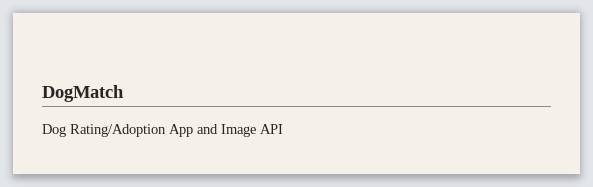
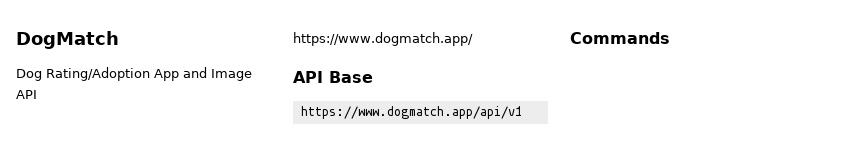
(283, 129) none -> [293,32,473,46] [293,71,373,83] [300,106,522,119] [570,32,670,44] // https://www.dogmatch.app/ // API Base // https://www.dogmatch.app/api/v1 // Commands

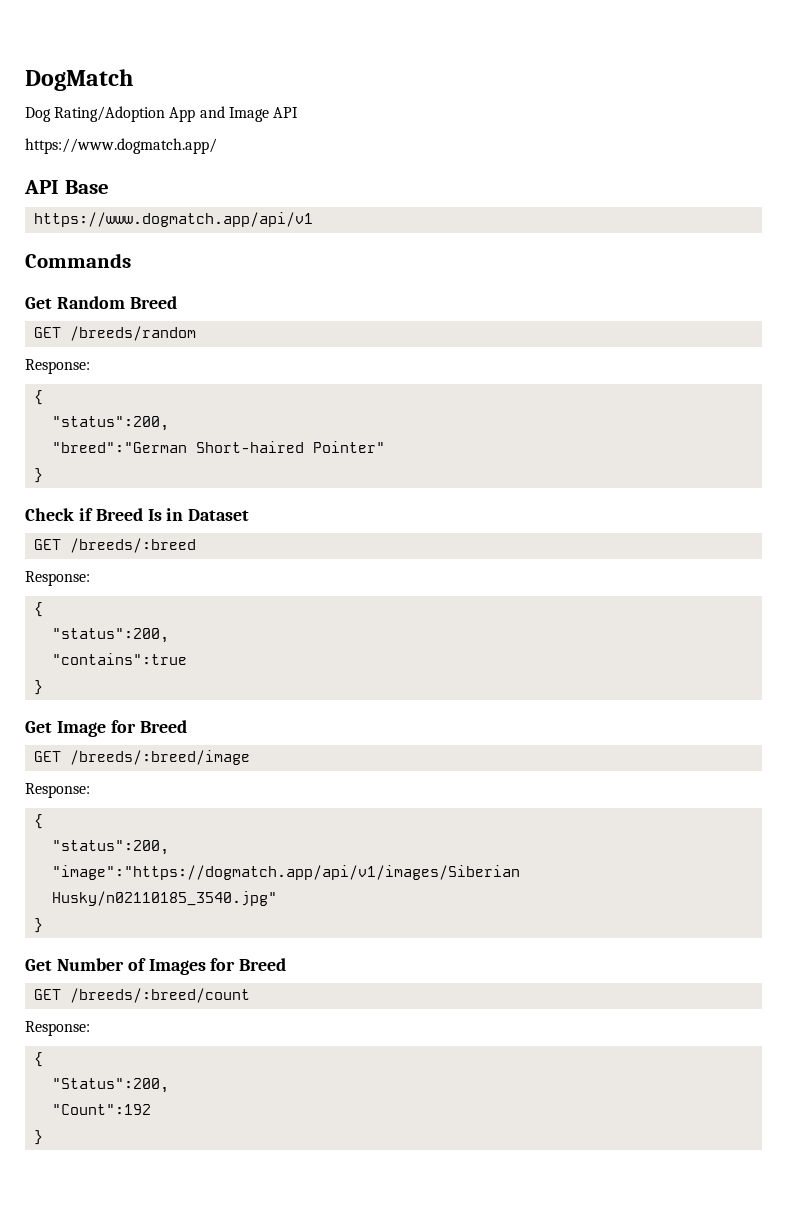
(670, 38) none -> [25,296,177,309] [34,326,197,341] [25,359,90,374] [34,390,44,405] [52,416,170,431] [52,441,386,453] [34,468,44,483] [25,508,250,521] [34,538,197,553] [25,571,90,586] [34,602,44,617] [52,628,170,643] [52,653,188,665] [34,680,44,695] [25,720,187,737] [34,750,251,765] [25,783,90,798] [34,814,44,829] [52,840,170,855] [52,865,521,880] [52,891,278,906] [34,918,44,933] [25,958,287,975] [34,988,251,1003] [25,1021,90,1036] [34,1052,44,1067] [52,1078,170,1093] [52,1104,152,1115] [34,1130,44,1145] // Get Random Breed // GET /breeds/random // Response: // { // "status":200, // "breed":"German Short-haired Pointer" // } // Check if Breed Is in Dataset // GET /breeds/:breed // Response: // { // "status":200, // "contains":true // } // Get Image for Breed // GET /breeds/:breed/image // Response: // { // "status":200, // "image":"https://dogmatch.app/api/v1/images/Siberian Husky/n02110185_3540.jpg" // } // Get Number of Images for Breed // GET /breeds/:breed/count // Response: // { // "Status":200, // "Count":192 // }

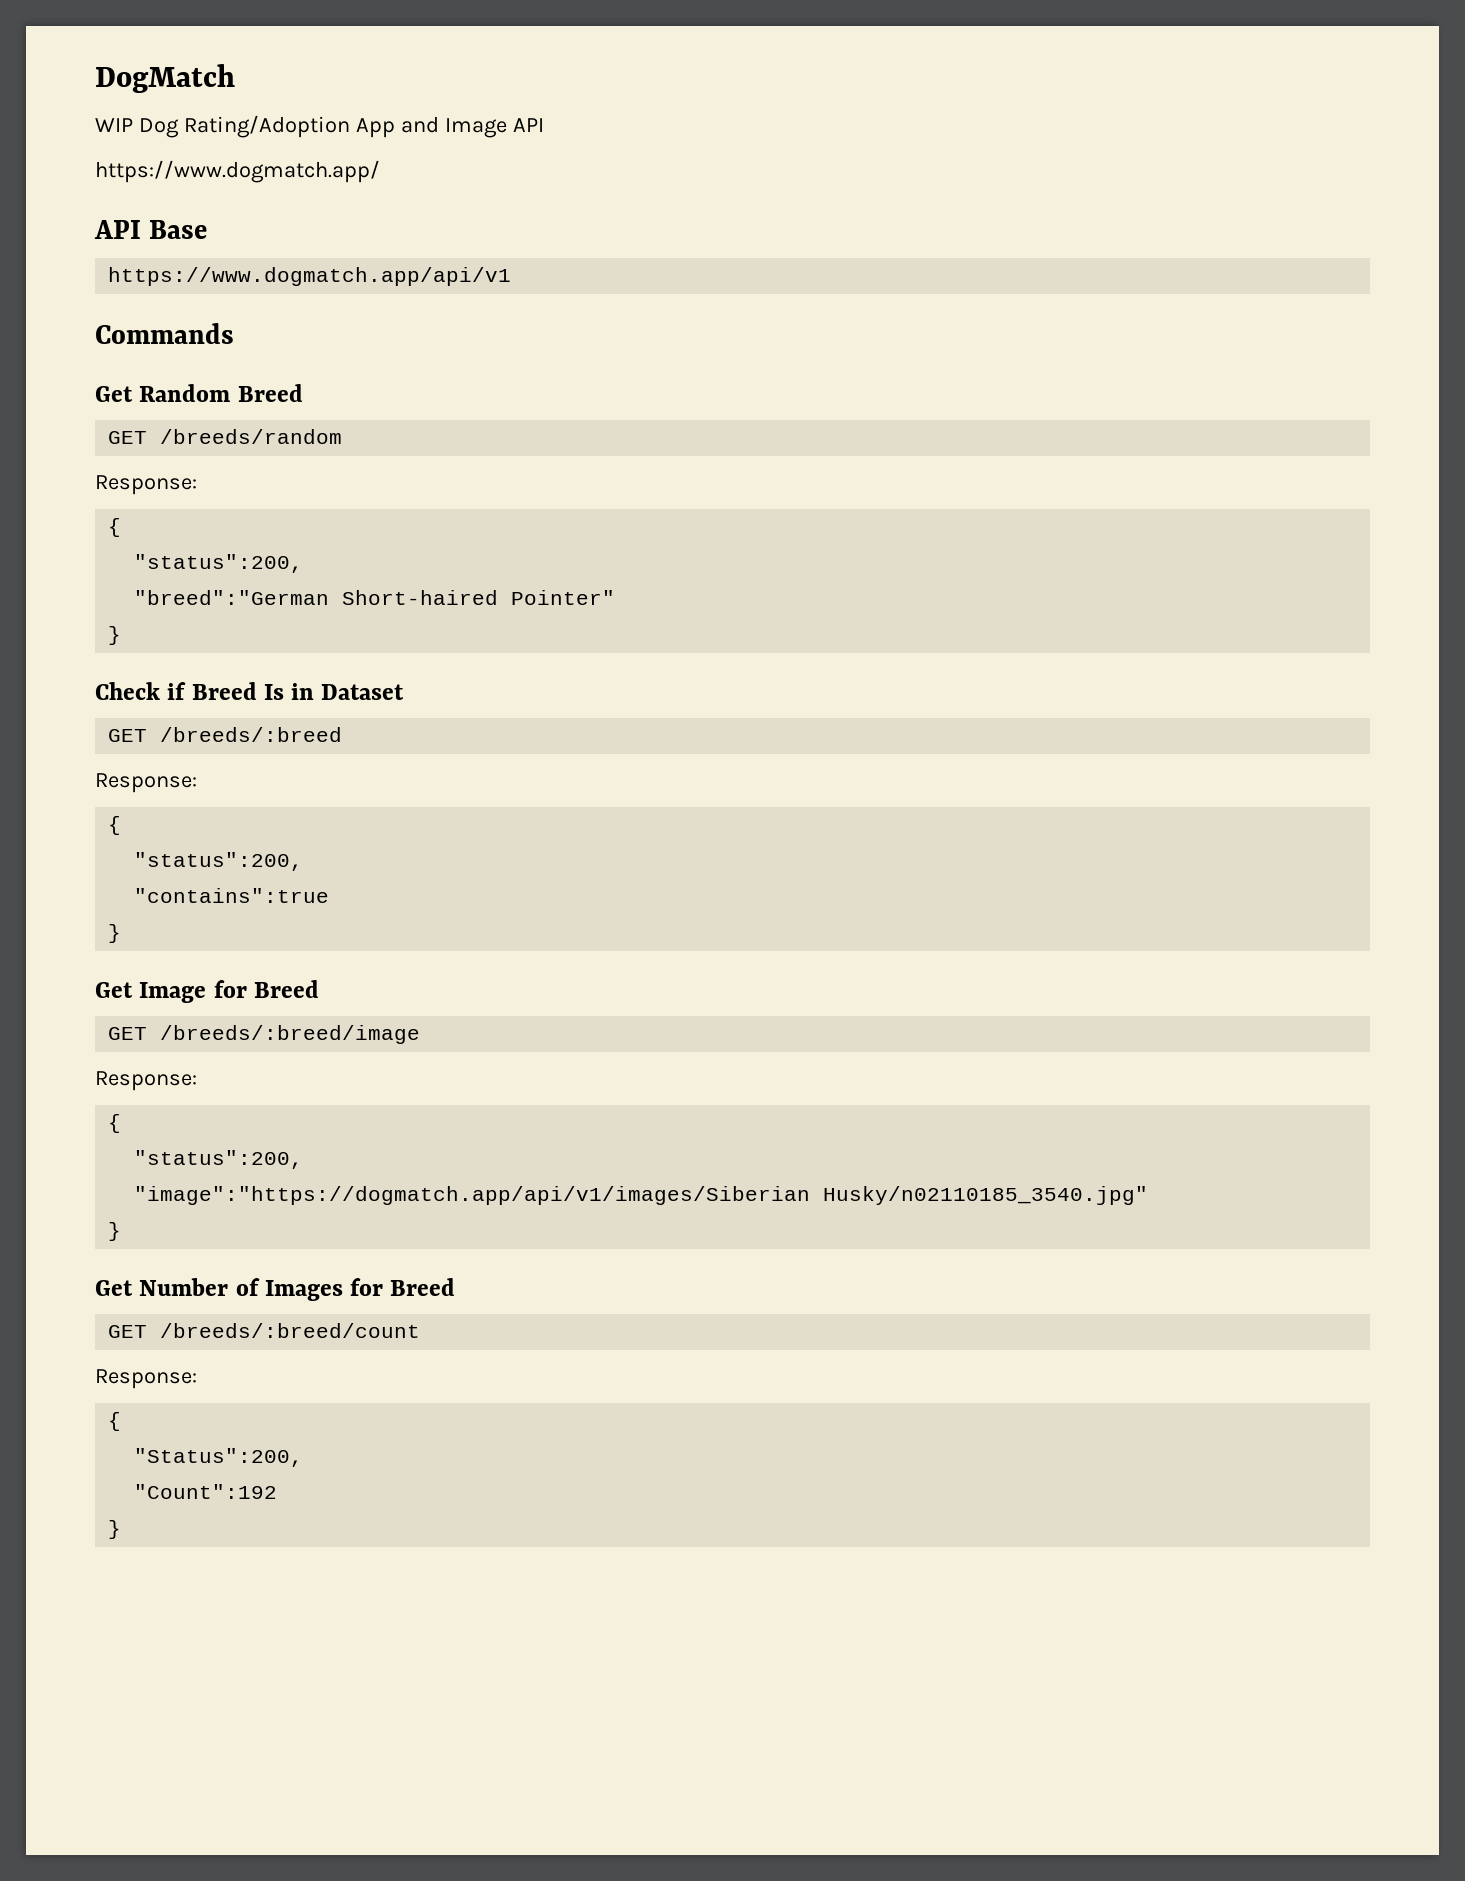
(133, 80) none -> [95,118,133,132] WIP

